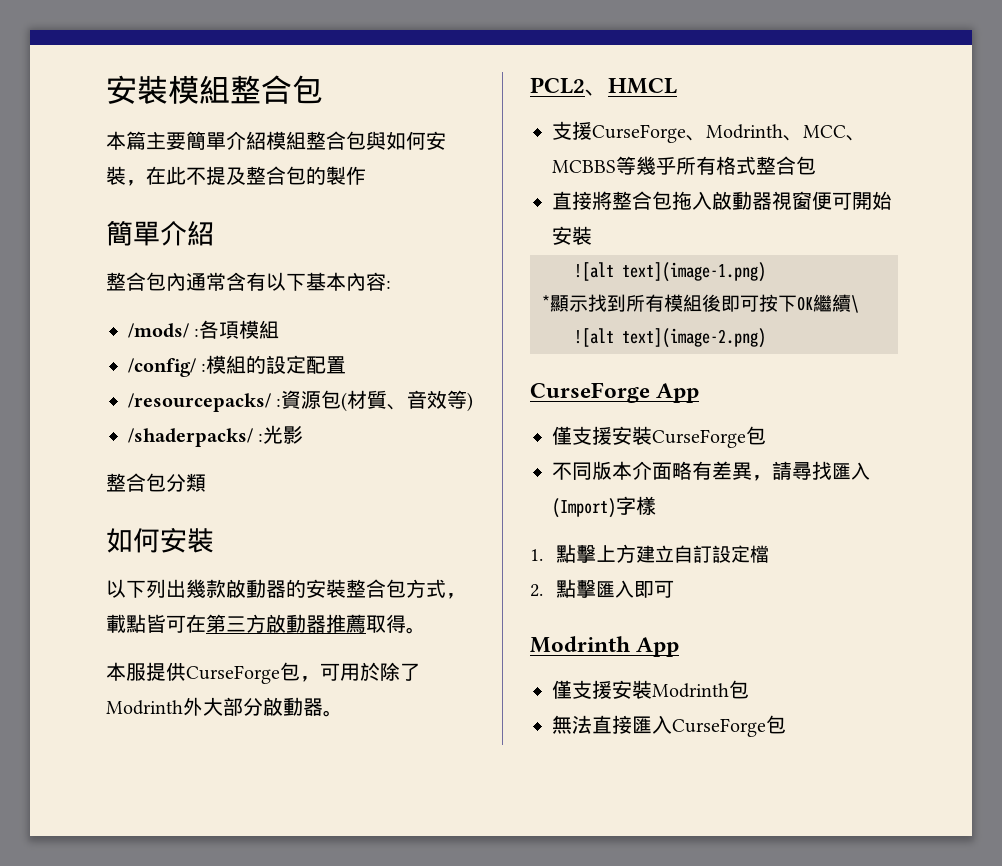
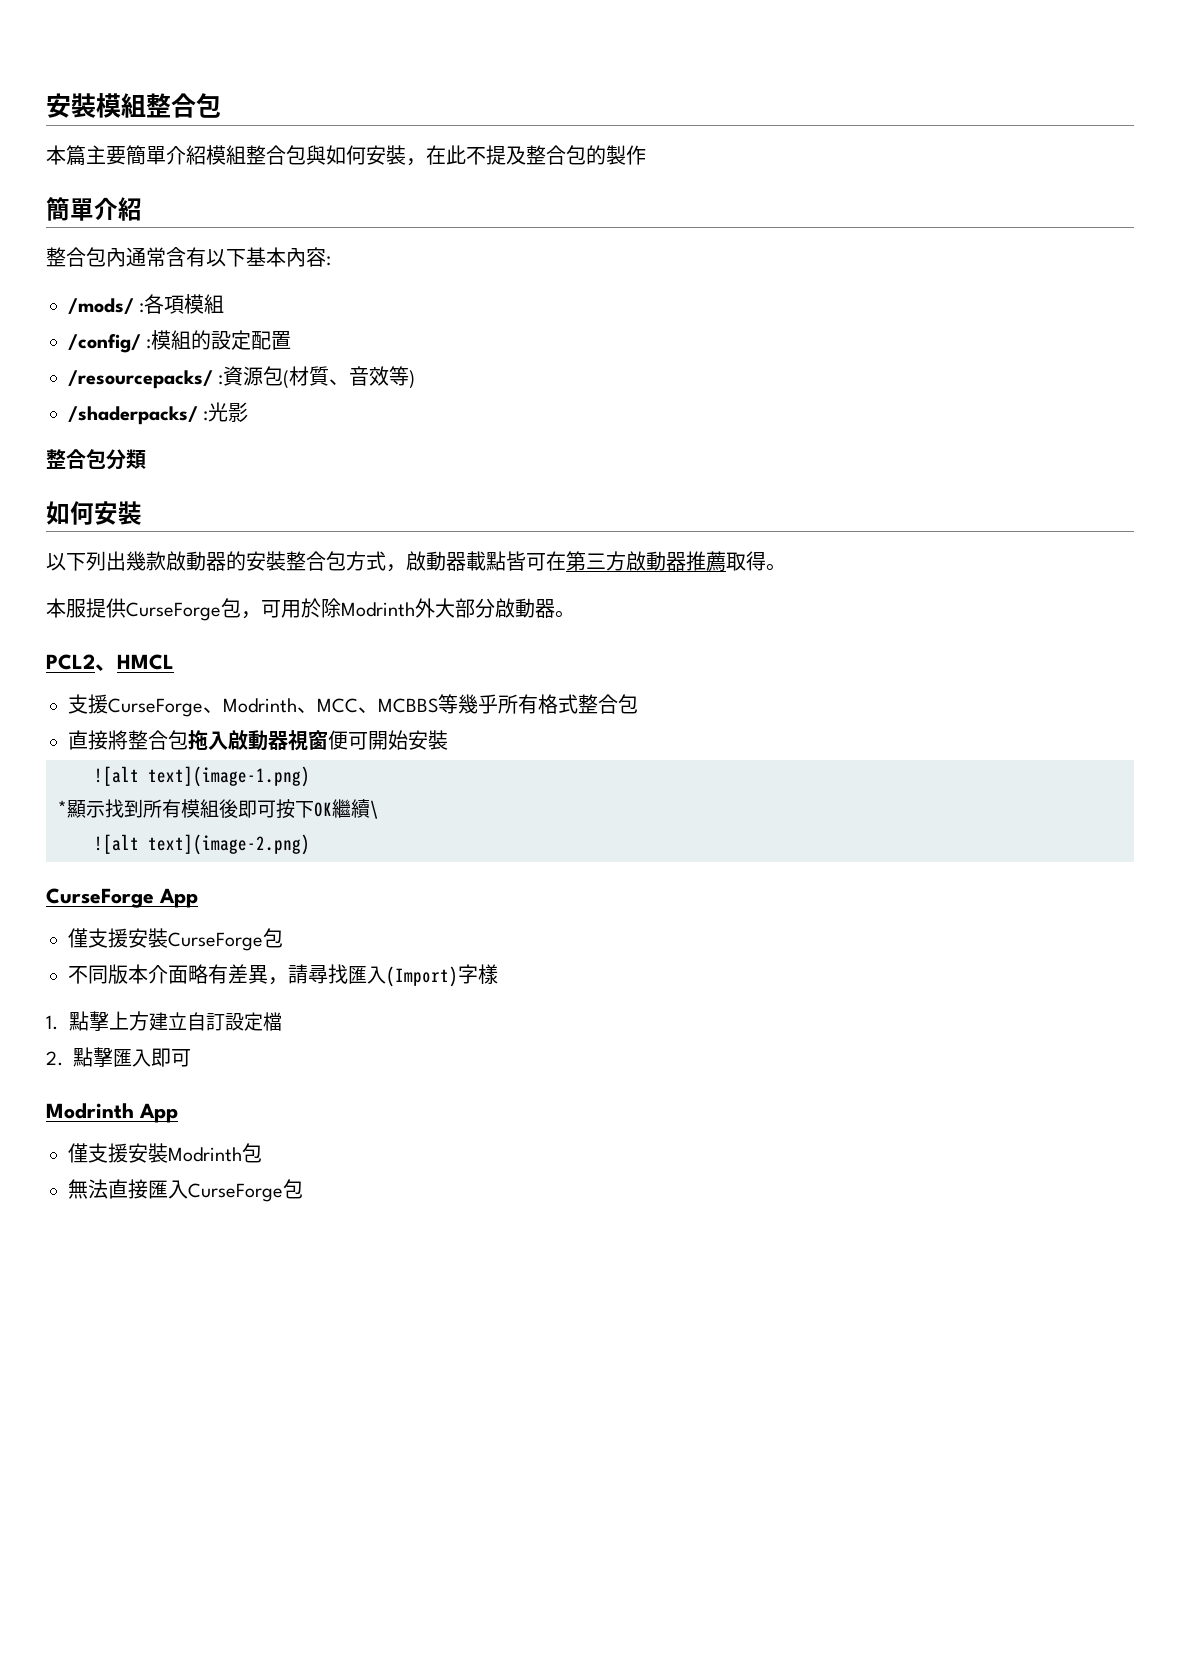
(466, 596) none -> [406,551,466,571] 啟動器
[400,663,420,681] 了 -> (341, 608) none

